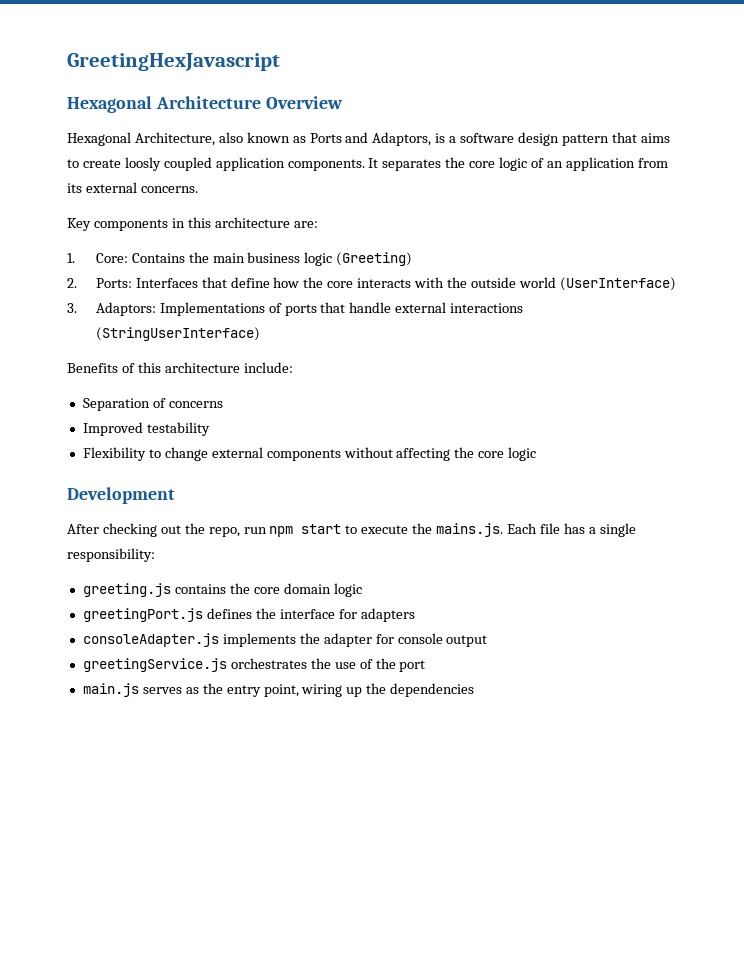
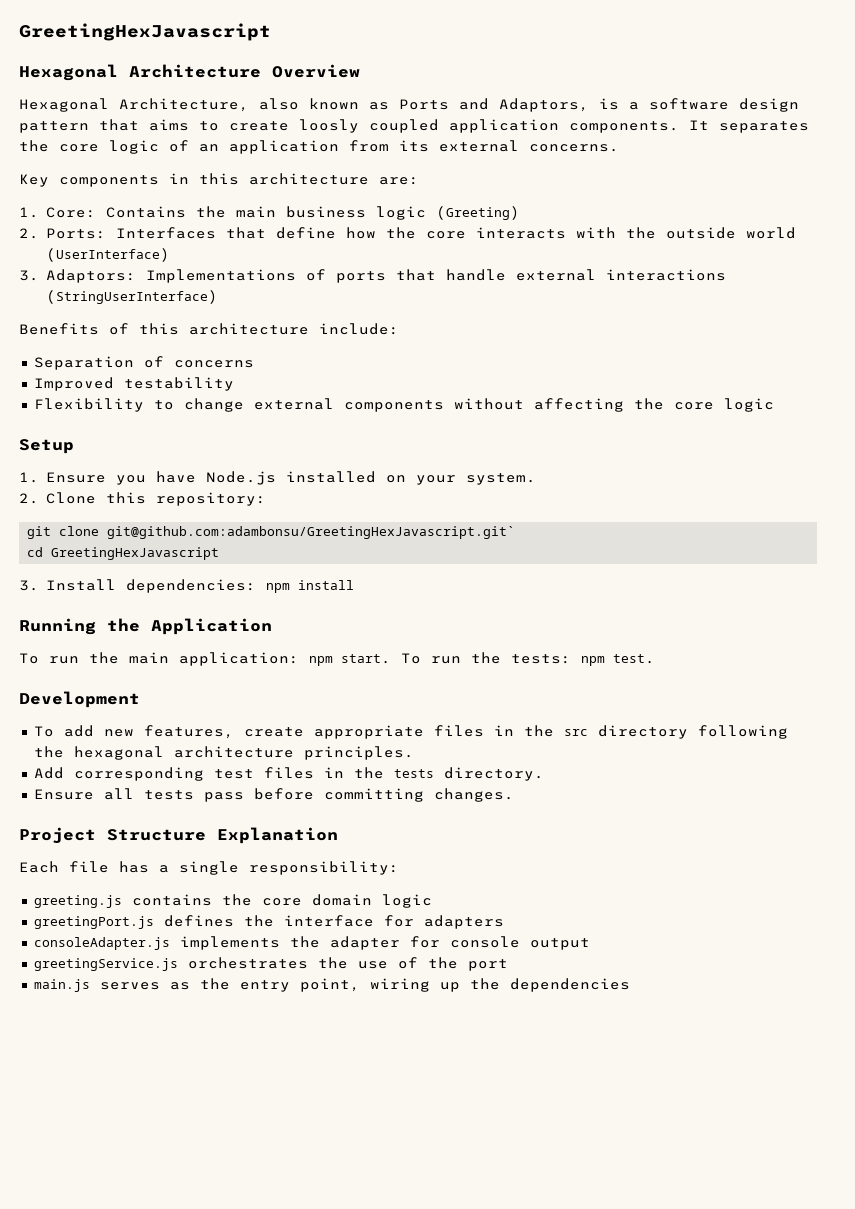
[67,487,175,504] [67,523,504,537] Development // After checking out the repo, run npm start to execute the mains.js. -> [19,439,74,454] [19,471,536,485] [19,492,266,506] [27,526,516,539] [27,547,220,560] [19,579,354,593] [19,618,272,635] [19,652,655,666] [19,691,140,708] [33,725,788,739] [33,746,414,760] [33,767,544,781] [33,788,514,802] [19,827,338,844] Setup // 1. Ensure you have Node.js installed on your system. // 2. Clone this repository: // git clone git@github.com:adambonsu/GreetingHexJavascript.git` // cd GreetingHexJavascript // 3. Install dependencies: npm install // Running the Application // To run the main application: npm start. To run the tests: npm test. // Development // To add new features, create appropriate files in the src directory following the hexagonal architecture principles. // Add corresponding test files in the tests directory. // Ensure all tests pass before committing changes. // Project Structure Explanation //

